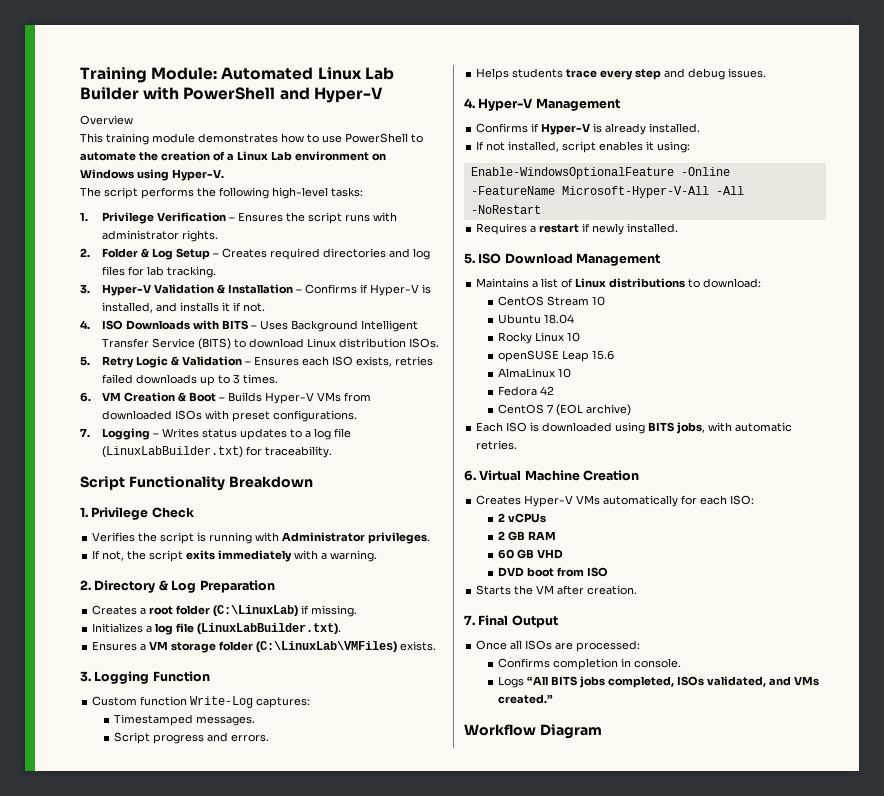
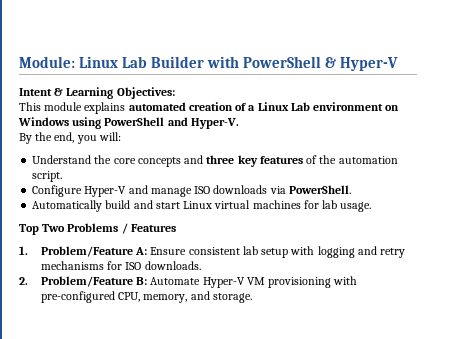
[80,67,314,83] Training Module: Automated -> [19,56,75,68] Module:
[279,87,310,100] and -> [325,57,337,68] &
[80,115,133,125] [80,133,423,145] [80,151,158,161] Overview // This training module demonstrates how to use PowerShell to automate the -> [19,87,175,99] [19,102,186,114] Intent & Learning Objectives: // This module explains automated
(169, 175) none -> [104,117,188,126] PowerShell and
[80,187,363,199] [80,212,397,224] [101,230,218,242] [80,248,430,260] [101,266,216,278] [80,284,431,296] [101,302,265,313] [80,320,418,332] [101,338,439,350] [80,356,433,368] [101,374,278,386] [80,392,371,404] [101,410,357,422] [80,428,351,440] [101,446,332,458] [80,476,313,491] [80,507,194,520] [92,532,431,544] [92,550,378,562] [80,580,275,593] [92,605,358,617] [92,623,342,635] [92,641,437,653] [80,671,210,684] [92,696,311,708] [113,714,255,726] [113,732,269,744] [476,68,767,80] [464,98,620,111] [476,123,701,135] [476,141,691,153] [470,167,730,179] [470,186,744,198] [470,205,541,214] [476,223,679,235] [464,253,661,266] [476,278,762,288] [497,296,605,306] [497,314,574,324] [497,332,580,344] [497,350,614,362] [497,368,571,378] [497,386,554,396] [497,404,631,416] [476,422,793,434] [476,440,518,450] [464,470,640,481] [476,495,755,507] [497,513,546,523] [497,531,556,541] [497,549,563,559] [497,567,608,577] [476,585,638,595] [464,615,558,628] [476,640,641,652] [497,658,681,670] [497,676,819,688] [497,694,553,704] [464,724,602,739] The script performs the following high-level tasks: // 1. Privilege Verification – Ensures the script runs with administrator rights. // 2. Folder & Log Setup – Creates required directories and log files for lab tracking. // 3. Hyper-V Validation & Installation – Confirms if Hyper-V is installed, and installs it if not. // 4. ISO Downloads with BITS – Uses Background Intelligent Transfer Service (BITS) to download Linux distribution ISOs. // 5. Retry Logic & Validation – Ensures each ISO exists, retries failed downloads up to 3 times. // 6. VM Creation & Boot – Builds Hyper-V VMs from downloaded ISOs with preset configurations. // 7. Logging – Writes status updates to a log file (LinuxLabBuilder.txt) for traceability. // Script Functionality Breakdown // 1. Privilege Check // Verifies the script is running with Administrator privileges. // If not, the script exits immediately with a warning. // 2. Directory & Log Preparation // Creates a root folder (C:\LinuxLab) if missing. // Initializes a log file (LinuxLabBuilder.txt). // Ensures a VM storage folder (C:\LinuxLab\VMFiles) exists. // 3. Logging Function // Custom function Write-Log captures: // Timestamped messages. // Script progress and errors. // Helps students trace every step and debug issues. // 4. Hyper-V Management // Confirms if Hyper-V is already installed. // If not installed, script enables it using: // Enable-WindowsOptionalFeature -Online -FeatureName Microsoft-Hyper-V-All -All -NoRestart // Requires a restart if newly installed. // 5. ISO Download Management // Maintains a list of Linux distributions to download: // CentOS Stream 10 // Ubuntu 18.04 // Rocky Linux 10 // openSUSE Leap 15.6 // AlmaLinux 10 // Fedora 42 // CentOS 7 (EOL archive) // Each ISO is downloaded using BITS jobs, with automatic retries. // 6. Virtual Machine Creation // Creates Hyper-V VMs automatically for each ISO: // 2 vCPUs // 2 GB RAM // 60 GB VHD // DVD boot from ISO // Starts the VM after creation. // 7. Final Output // Once all ISOs are processed: // Confirms completion in console. // Logs “All BITS jobs completed, ISOs validated, and VMs created.” // Workflow Diagram -> [19,132,121,144] [32,155,398,167] [32,171,63,182] [32,185,351,197] [32,200,372,212] [19,223,176,235] [19,246,406,258] [40,261,201,270] [19,276,358,288] [40,291,252,303] By the end, you will: // Understand the core concepts and three key features of the automation script. // Configure Hyper-V and manage ISO downloads via PowerShell. // Automatically build and start Linux virtual machines for lab usage. // Top Two Problems / Features // 1. Problem/Feature A: Ensure consistent lab setup with logging and retry mechanisms for ISO downloads. // 2. Problem/Feature B: Automate Hyper-V VM provisioning with pre-configured CPU, memory, and storage.

